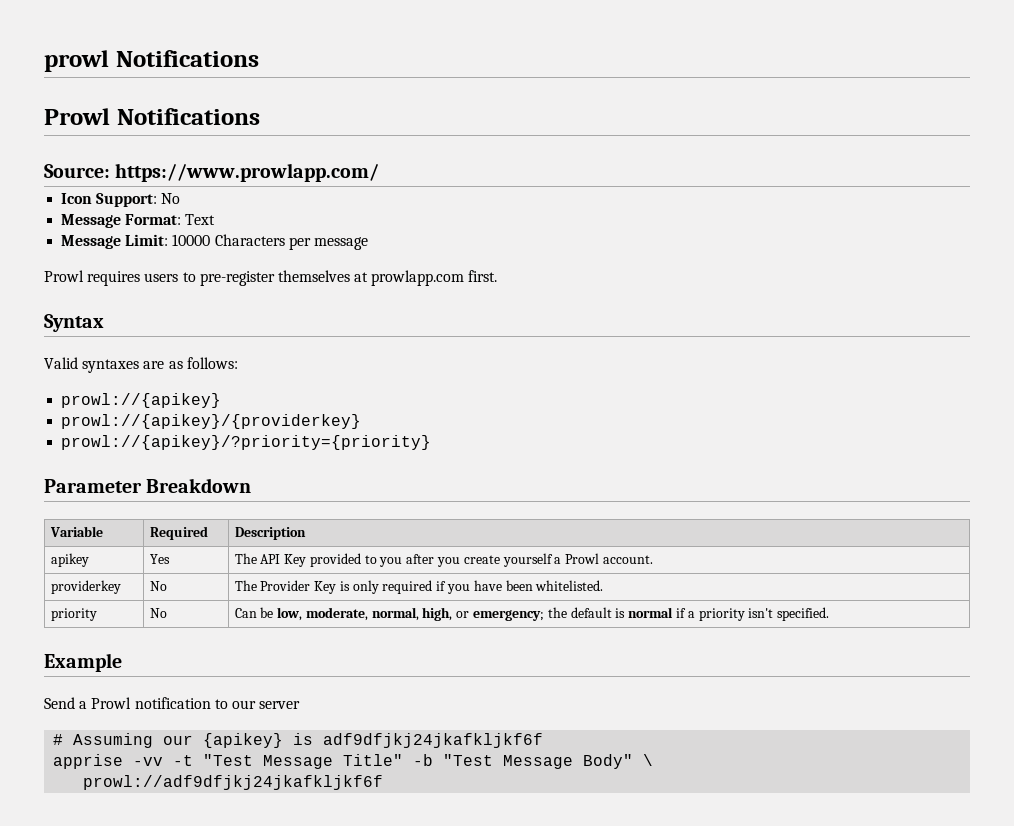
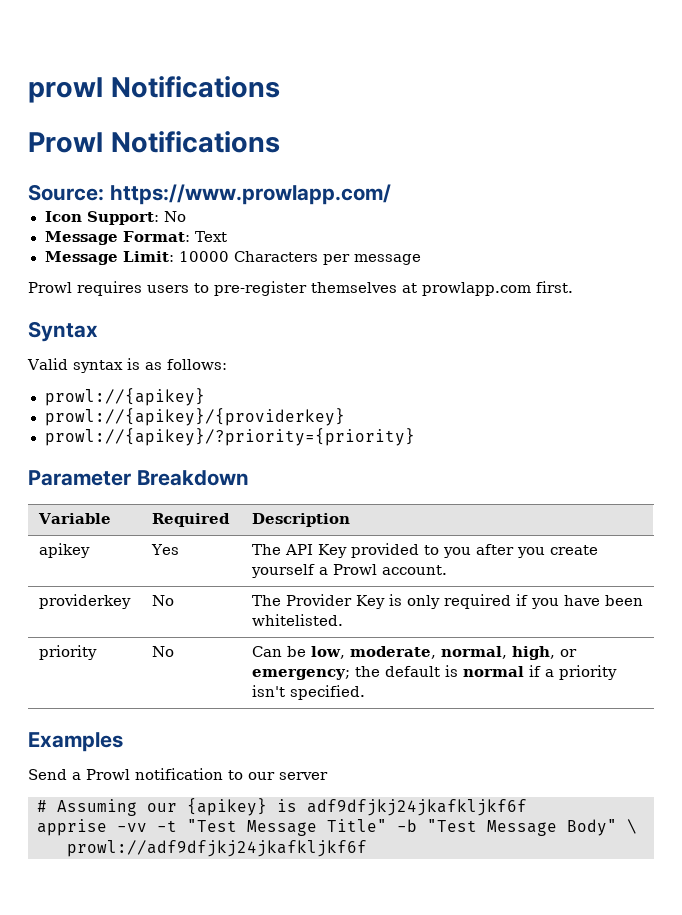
[82,359,165,373] syntaxes are -> [72,358,140,373] syntax is
[44,653,122,672] Example -> [28,732,123,752] Examples

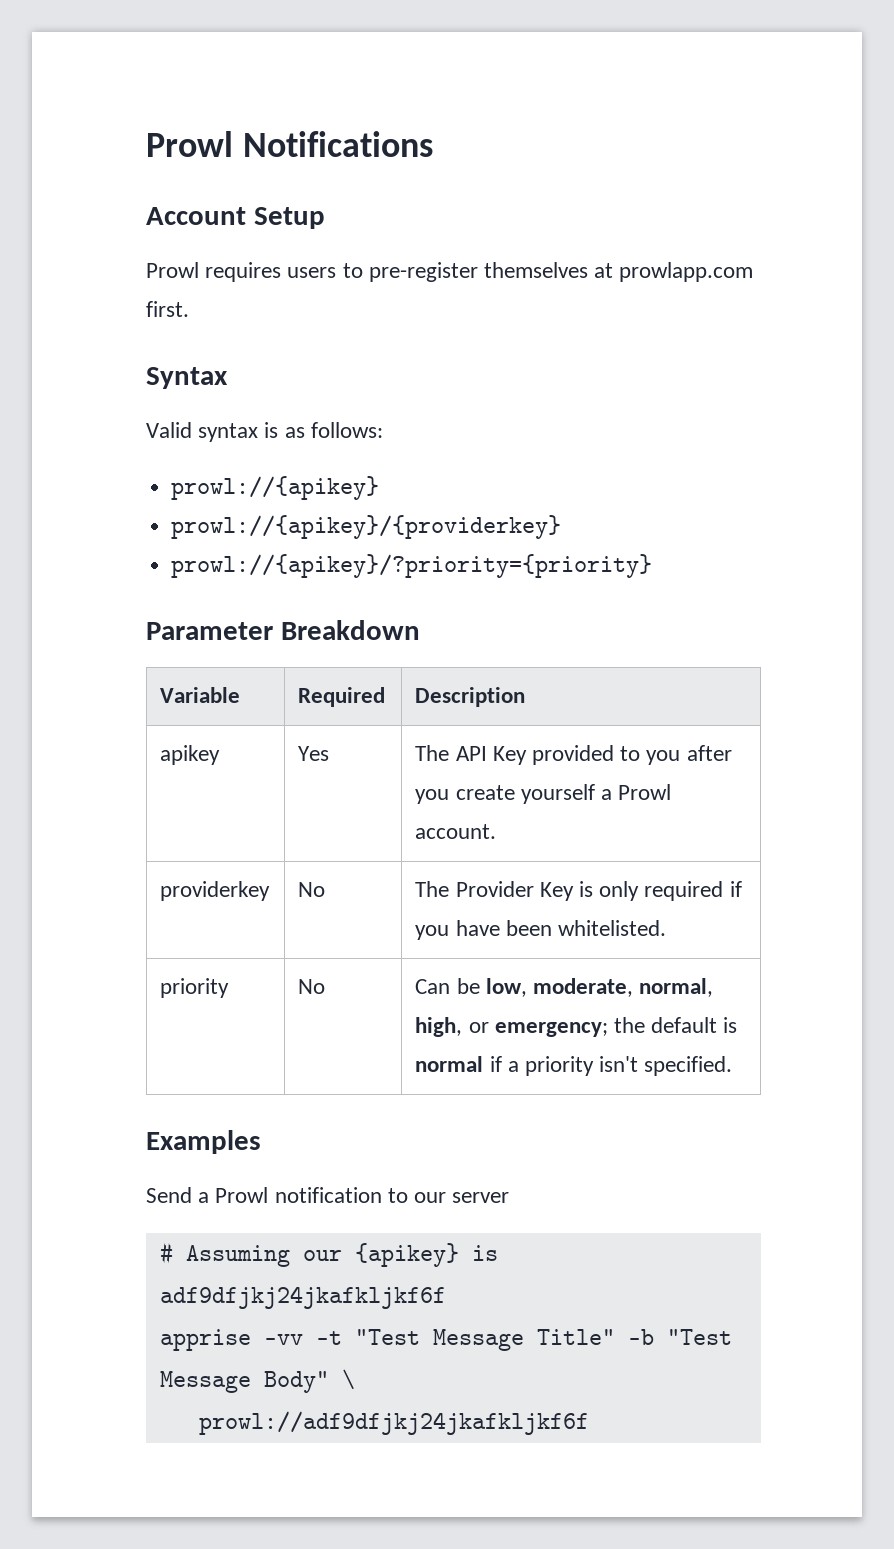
[28,76,280,103] prowl Notifications // -> (146, 144) none
[28,184,391,205] [44,211,186,225] [44,231,228,245] [44,251,421,265] Source: https://www.prowlapp.com/ // Icon Support: No // Message Format: Text // Message Limit: 10000 Characters per message -> [146,207,325,229] Account Setup

